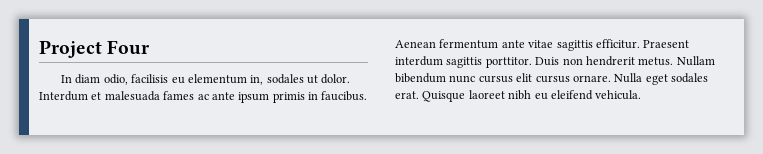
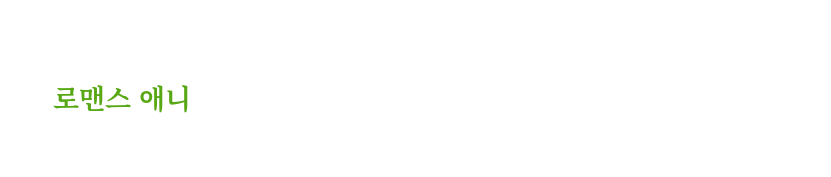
[39,40,151,58] [61,74,351,85] [39,91,368,103] [395,39,690,51] [395,56,715,68] [395,73,708,85] [395,90,642,102] Project Four // In diam odio, facilisis eu elementum in, sodales ut dolor. Interdum et malesuada fames ac ante ipsum primis in faucibus. Aenean fermentum ante vitae sagittis efficitur. Praesent interdum sagittis porttitor. Duis non hendrerit metus. Nullam bibendum nunc cursus elit cursus ornare. Nulla eget sodales erat. Quisque laoreet nibh eu eleifend vehicula. -> [53,85,191,113] 로맨스 애니

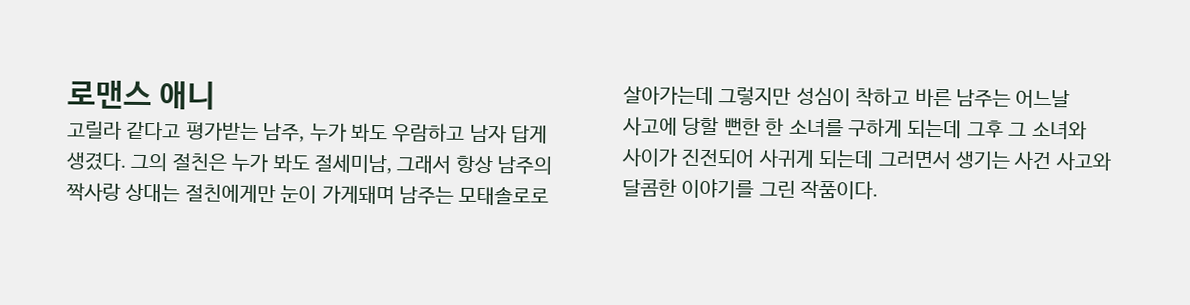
(191, 99) none -> [67,121,549,144] [66,152,553,175] [66,182,550,206] [623,86,1071,109] [622,116,1087,140] [621,147,1112,171] [622,178,879,200] // 고릴라 같다고 평가받는 남주, 누가 봐도 우람하고 남자 답게 생겼다. 그의 절친은 누가 봐도 절세미남, 그래서 항상 남주의 짝사랑 상대는 절친에게만 눈이 가게돼며 남주는 모태솔로로 살아가는데 그렇지만 성심이 착하고 바른 남주는 어느날 사고에 당할 뻔한 한 소녀를 구하게 되는데 그후 그 소녀와 사이가 진전되어 사귀게 되는데 그러면서 생기는 사건 사고와 달콤한 이야기를 그린 작품이다.

